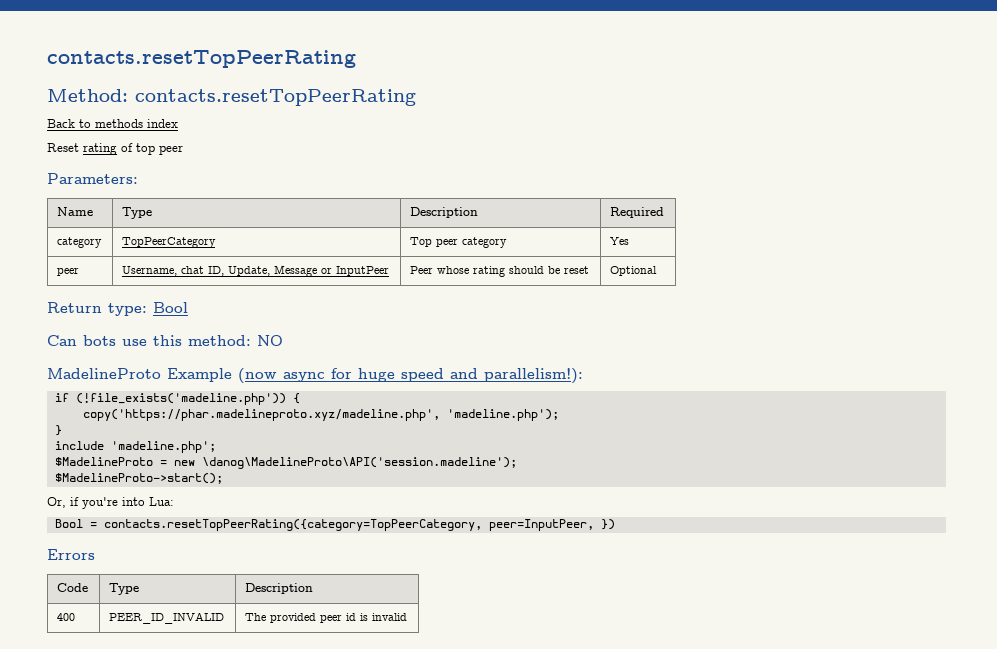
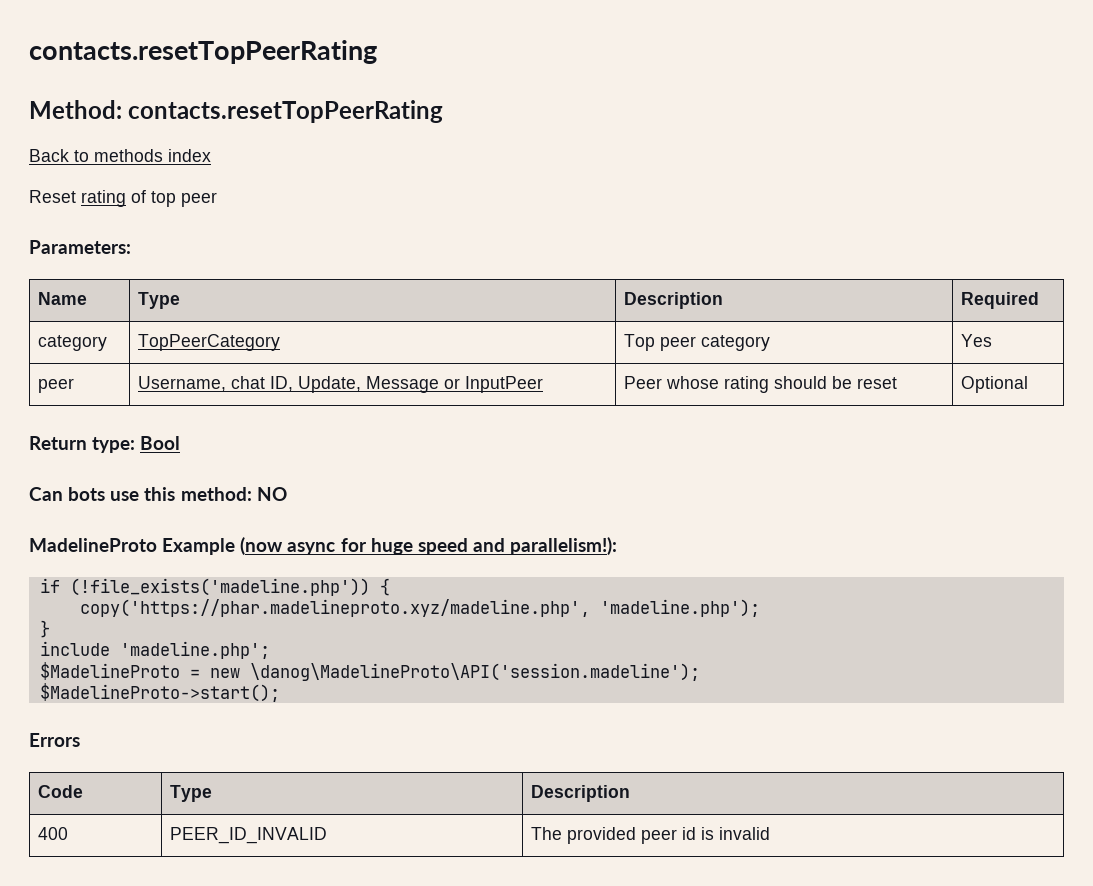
[47,497,174,509] [54,519,615,531] // Or, if you're into Lua: // Bool = contacts.resetTopPeerRating({category=TopPeerCategory, peer=InputPeer, }) -> (280, 692) none

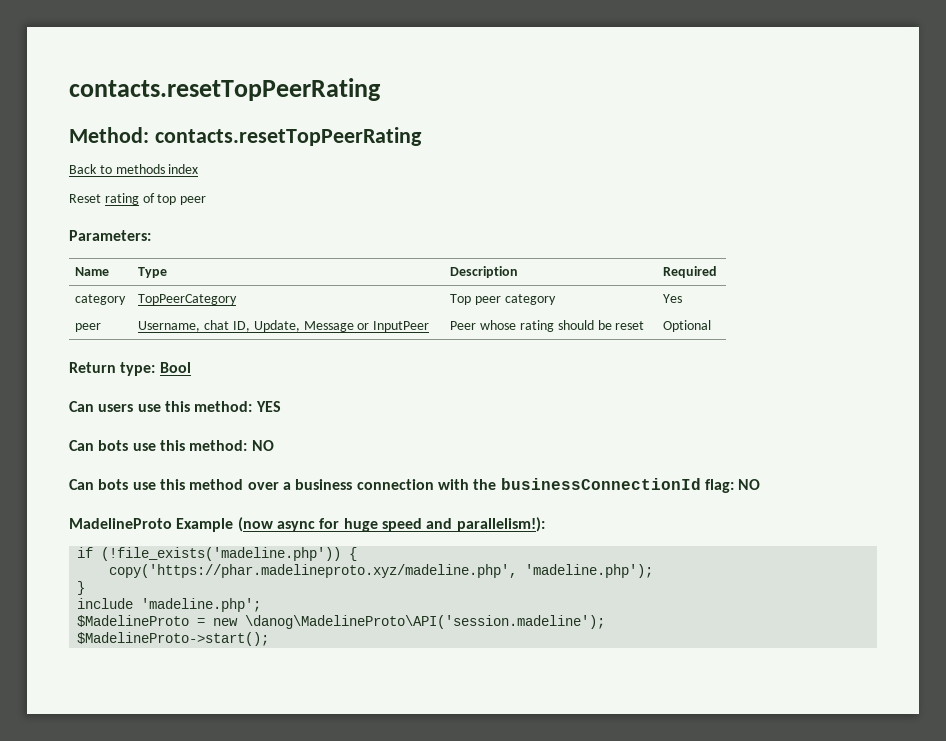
(181, 443) none -> [69,401,281,412] // Can users use this method: YES
(287, 494) none -> [69,478,761,493] // Can bots use this method over a business connection with the businessConnectionId flag: NO
[29,733,80,747] [38,785,84,798] [170,785,213,802] [531,785,631,802] [38,827,69,840] [170,827,328,844] [531,827,771,844] // Errors // Code | Type | Description // 400 | PEER_ID_INVALID | The provided peer id is invalid -> (270, 639) none

